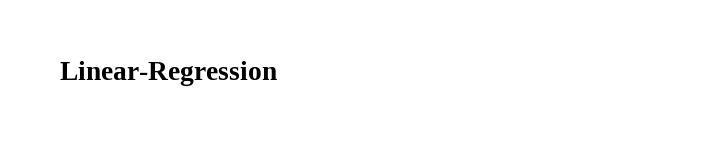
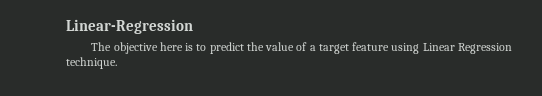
(277, 73) none -> [91,42,512,54] [66,57,117,69] // The objective here is to predict the value of a target feature using Linear Regression technique.

